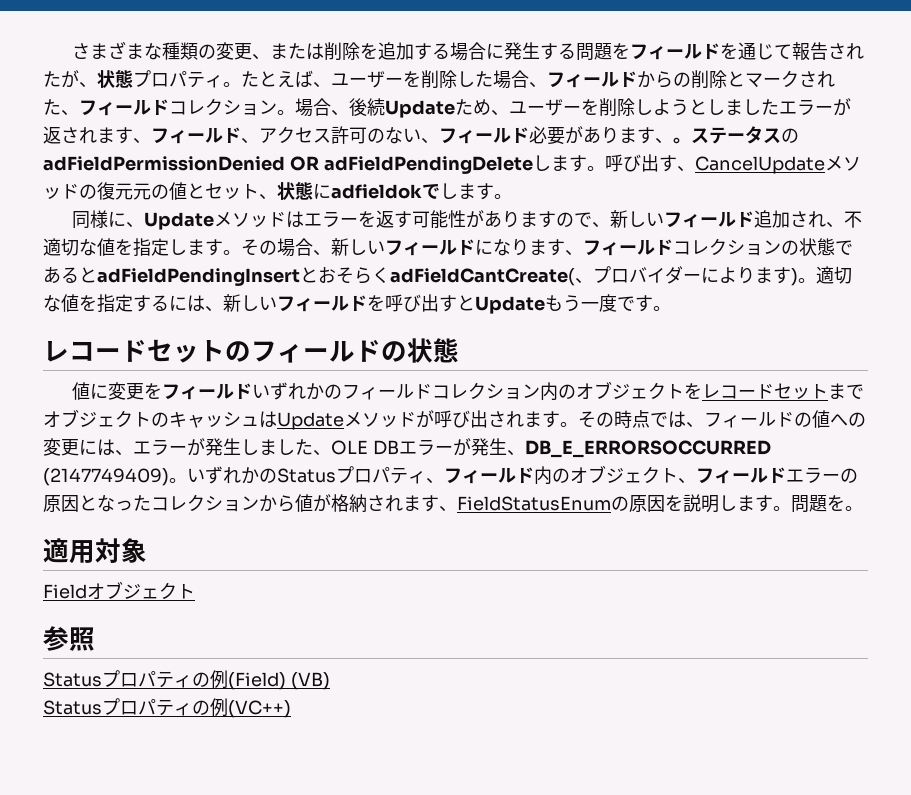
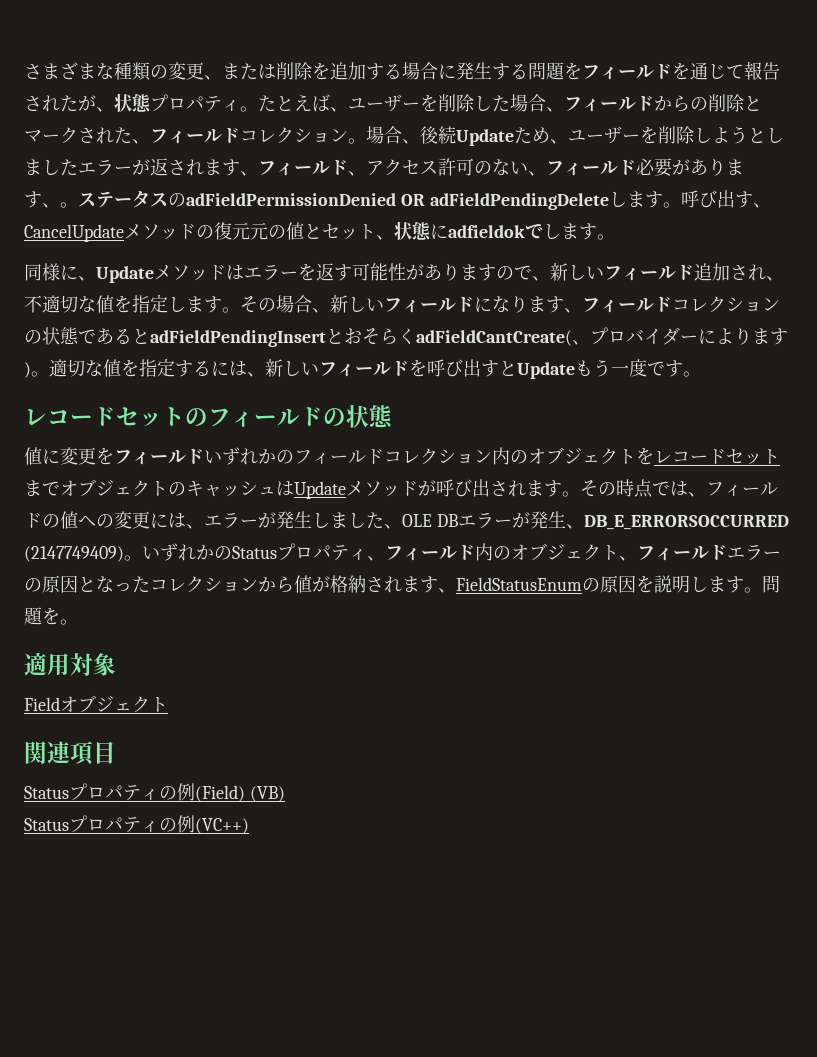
[43,626,95,651] 参照 -> [24,741,116,765] 関連項目

